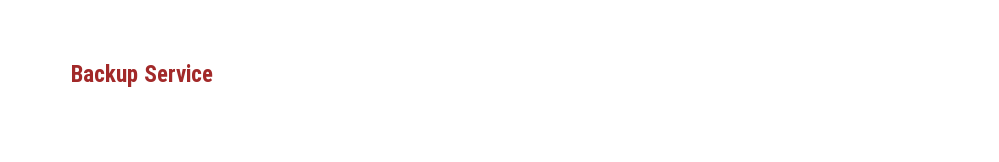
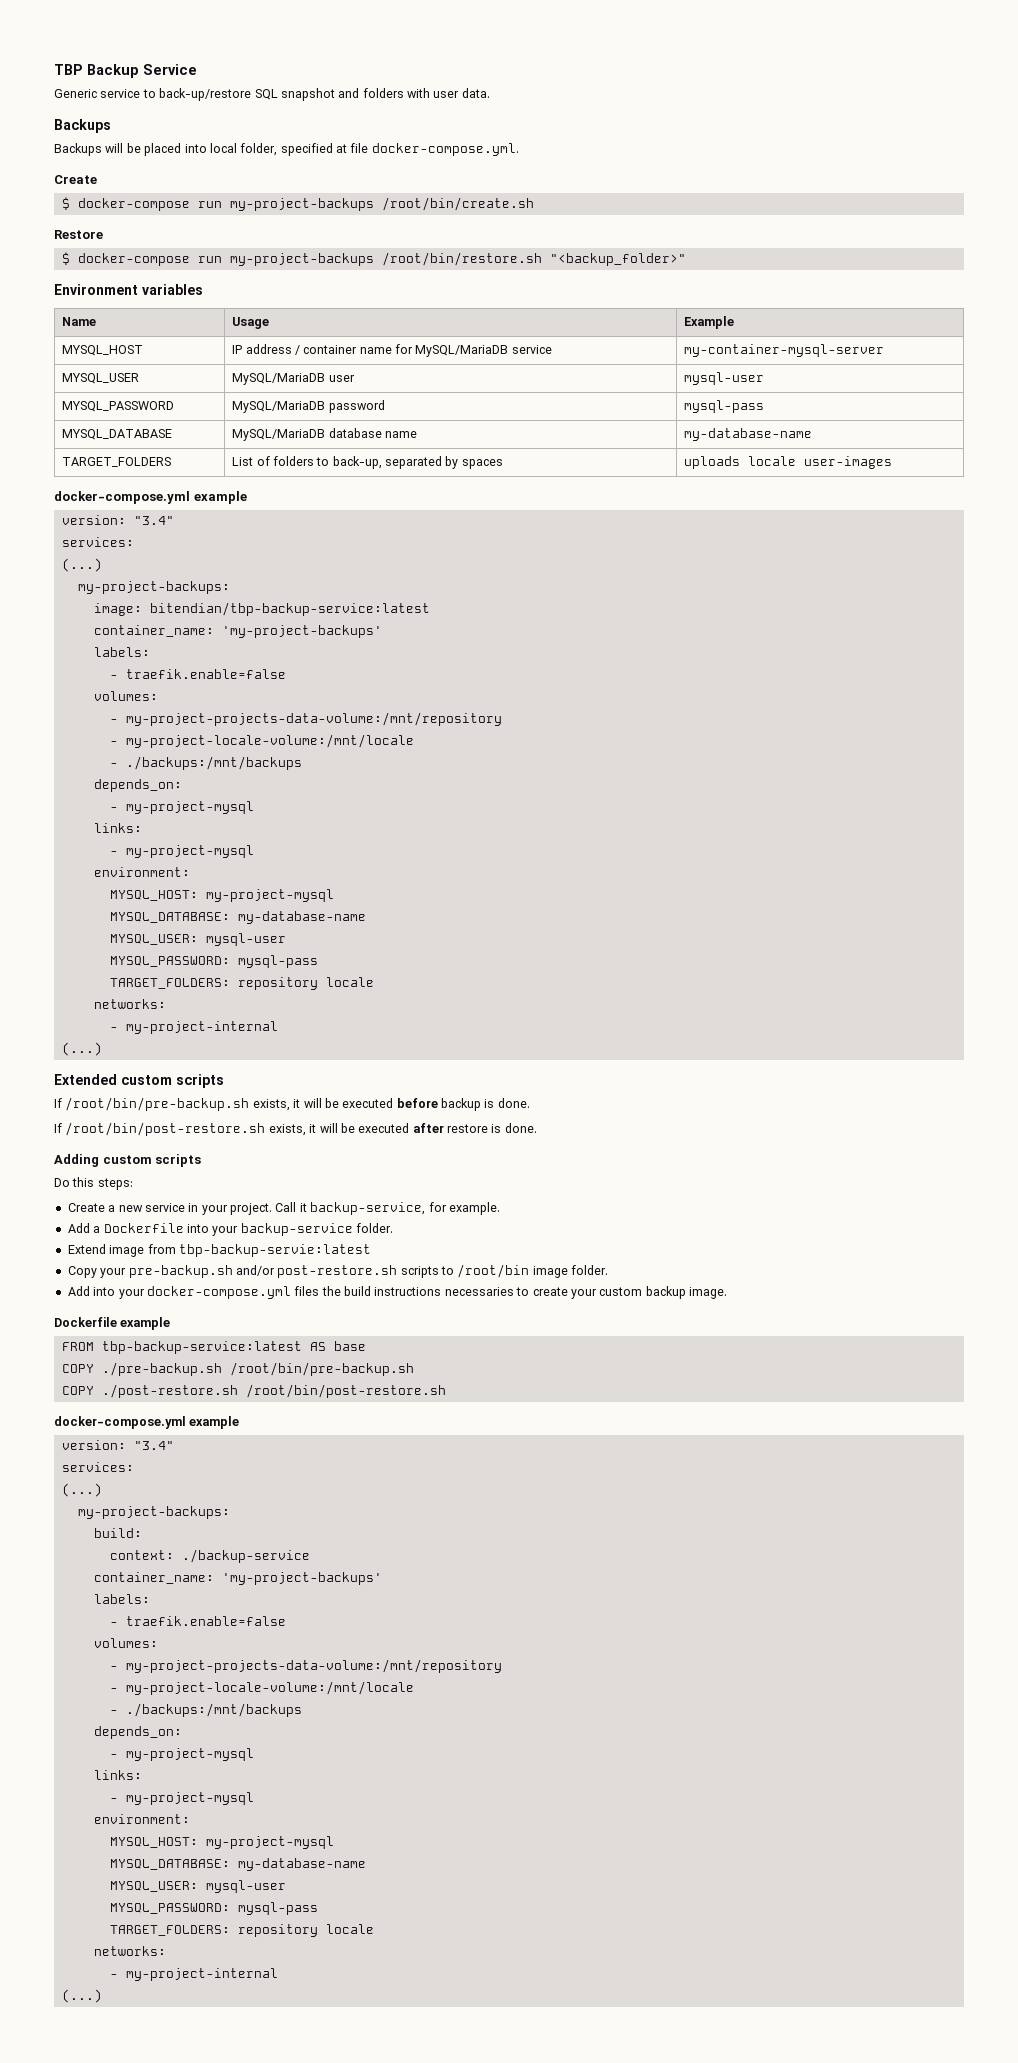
(71, 75) none -> [54,64,83,75] TBP
(214, 73) none -> [54,88,490,101] [54,119,111,133] [54,143,519,156] [54,175,97,184] [61,197,534,211] [54,230,103,239] [61,252,686,266] [54,284,203,295] [62,317,97,326] [232,317,270,329] [684,316,735,329] [62,345,144,356] [232,344,552,357] [684,344,885,357] [62,373,140,384] [232,373,355,385] [684,372,765,385] [62,401,175,412] [232,400,385,413] [684,400,765,413] [62,429,173,440] [232,428,417,441] [684,428,813,441] [62,457,172,467] [232,456,503,469] [684,456,893,469] [54,491,247,504] [61,515,174,525] [61,537,134,547] [61,558,102,572] [77,581,230,594] [93,602,430,616] [93,625,382,638] [93,647,150,657] [109,669,286,679] [93,691,158,701] [109,712,502,726] [109,734,414,748] [109,756,302,770] [93,779,182,792] [109,801,254,814] [93,823,142,833] [109,845,254,858] [93,867,190,877] [109,889,334,902] [109,911,366,924] [109,933,286,946] [109,955,318,968] [109,977,374,990] [93,999,166,1009] [109,1021,278,1034] [61,1042,102,1056] [54,1074,224,1088] [54,1097,530,1111] [54,1122,537,1136] [54,1154,202,1167] [54,1177,133,1190] [67,1202,500,1215] [67,1223,393,1236] [67,1244,371,1257] [67,1264,609,1278] [67,1286,727,1299] [54,1317,171,1330] [61,1341,366,1354] [61,1362,414,1376] [61,1384,446,1398] [54,1416,240,1429] [61,1440,174,1450] [61,1462,134,1472] [61,1483,102,1497] [77,1506,230,1519] [93,1528,142,1538] [109,1549,310,1563] [93,1572,382,1585] [93,1594,150,1604] [109,1616,286,1626] [93,1638,158,1648] [109,1659,502,1673] [109,1681,414,1695] [109,1703,302,1717] [93,1726,182,1739] [109,1748,254,1761] [93,1770,142,1780] [109,1792,254,1805] [93,1814,190,1824] [109,1836,334,1849] [109,1858,366,1871] [109,1880,286,1893] [109,1902,318,1915] [109,1924,374,1937] [93,1946,166,1956] [109,1968,278,1981] [61,1989,102,2003] // Generic service to back-up/restore SQL snapshot and folders with user data. // Backups // Backups will be placed into local folder, specified at file docker-compose.yml. // Create // $ docker-compose run my-project-backups /root/bin/create.sh // Restore // $ docker-compose run my-project-backups /root/bin/restore.sh "<backup_folder>" // Environment variables // Name | Usage | Example // MYSQL_HOST | IP address / container name for MySQL/MariaDB service | my-container-mysql-server // MYSQL_USER | MySQL/MariaDB user | mysql-user // MYSQL_PASSWORD | MySQL/MariaDB password | mysql-pass // MYSQL_DATABASE | MySQL/MariaDB database name | my-database-name // TARGET_FOLDERS | List of folders to back-up, separated by spaces | uploads locale user-images // docker-compose.yml example // version: "3.4" // services: // (...) // my-project-backups: // image: bitendian/tbp-backup-service:latest // container_name: 'my-project-backups' // labels: // - traefik.enable=false // volumes: // - my-project-projects-data-volume:/mnt/repository // - my-project-locale-volume:/mnt/locale // - ./backups:/mnt/backups // depends_on: // - my-project-mysql // links: // - my-project-mysql // environment: // MYSQL_HOST: my-project-mysql // MYSQL_DATABASE: my-database-name // MYSQL_USER: mysql-user // MYSQL_PASSWORD: mysql-pass // TARGET_FOLDERS: repository locale // networks: // - my-project-internal // (...) // Extended custom scripts // If /root/bin/pre-backup.sh exists, it will be executed before backup is done. // If /root/bin/post-restore.sh exists, it will be executed after restore is done. // Adding custom scripts // Do this steps: // Create a new service in your project. Call it backup-service, for example. // Add a Dockerfile into your backup-service folder. // Extend image from tbp-backup-servie:latest // Copy your pre-backup.sh and/or post-restore.sh scripts to /root/bin image folder. // Add into your docker-compose.yml files the build instructions necessaries to create your custom backup image. // Dockerfile example // FROM tbp-backup-service:latest AS base // COPY ./pre-backup.sh /root/bin/pre-backup.sh // COPY ./post-restore.sh /root/bin/post-restore.sh // docker-compose.yml example // version: "3.4" // services: // (...) // my-project-backups: // build: // context: ./backup-service // container_name: 'my-project-backups' // labels: // - traefik.enable=false // volumes: // - my-project-projects-data-volume:/mnt/repository // - my-project-locale-volume:/mnt/locale // - ./backups:/mnt/backups // depends_on: // - my-project-mysql // links: // - my-project-mysql // environment: // MYSQL_HOST: my-project-mysql // MYSQL_DATABASE: my-database-name // MYSQL_USER: mysql-user // MYSQL_PASSWORD: mysql-pass // TARGET_FOLDERS: repository locale // networks: // - my-project-internal // (...)

